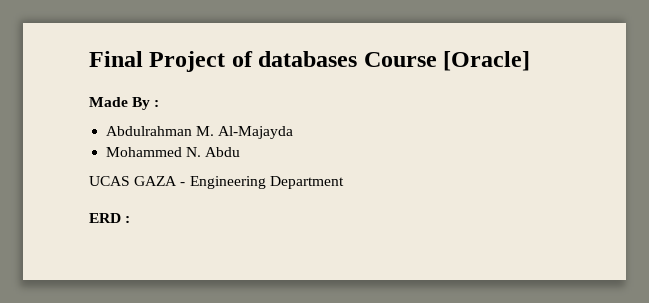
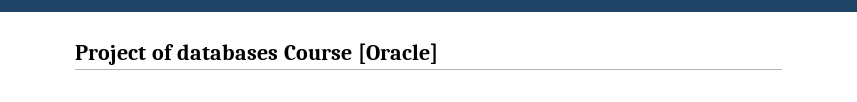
[89,51,143,67] Final -> (75, 55) none
[89,97,160,110] [106,126,294,139] [106,147,241,157] [89,176,344,189] [89,213,131,223] // Made By : // Abdulrahman M. Al-Majayda // Mohammed N. Abdu // UCAS GAZA - Engineering Department // ERD : -> (438, 53) none

